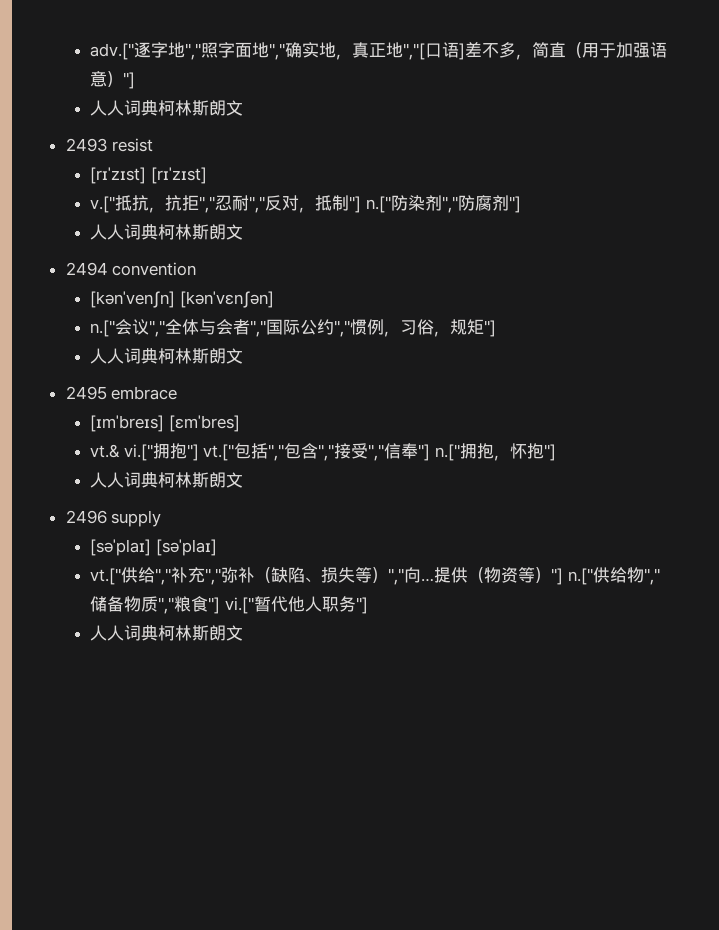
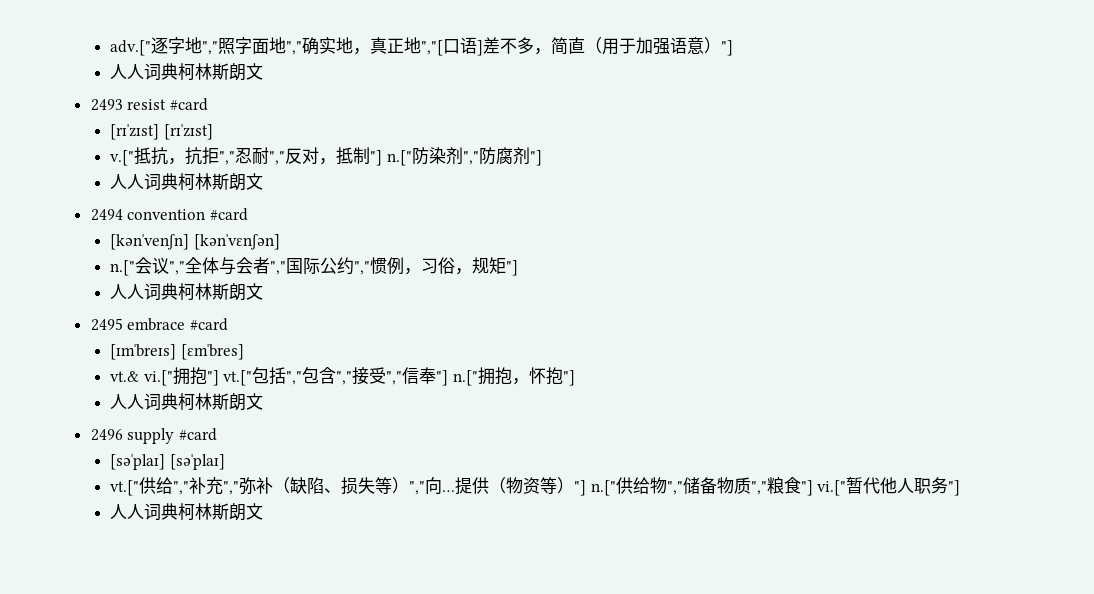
(154, 145) none -> [169,98,208,111] #card
(197, 269) none -> [209,208,248,221] #card
(178, 393) none -> [189,318,228,331] #card
(162, 518) none -> [178,428,217,441] #card

